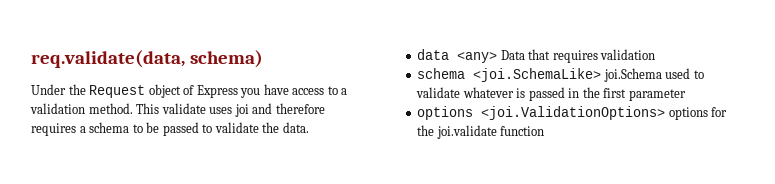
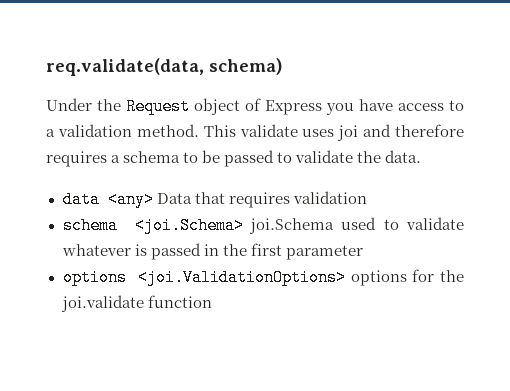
[473,68,602,82] <joi.SchemaLike> -> [134,217,244,234] <joi.Schema>

